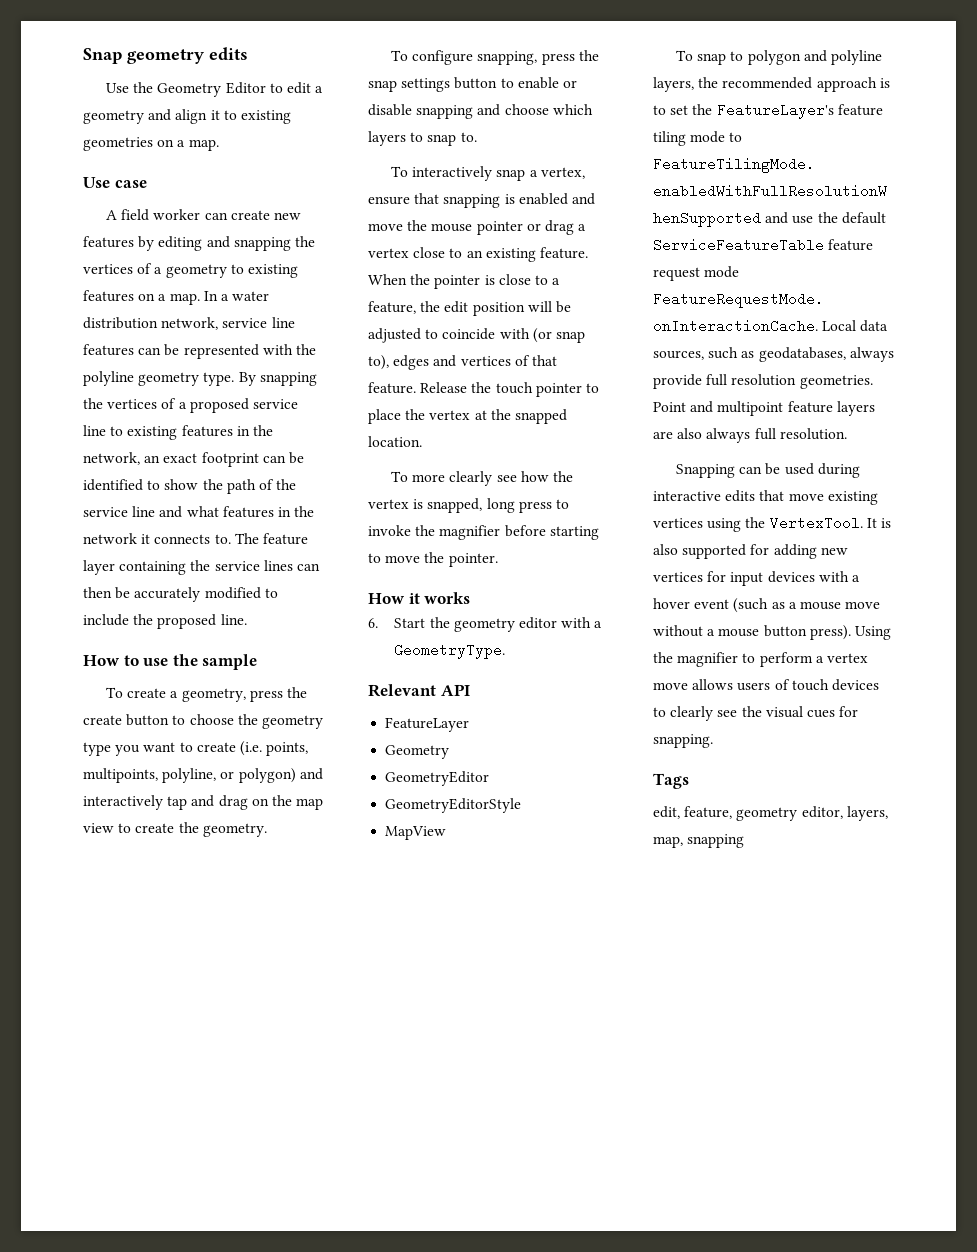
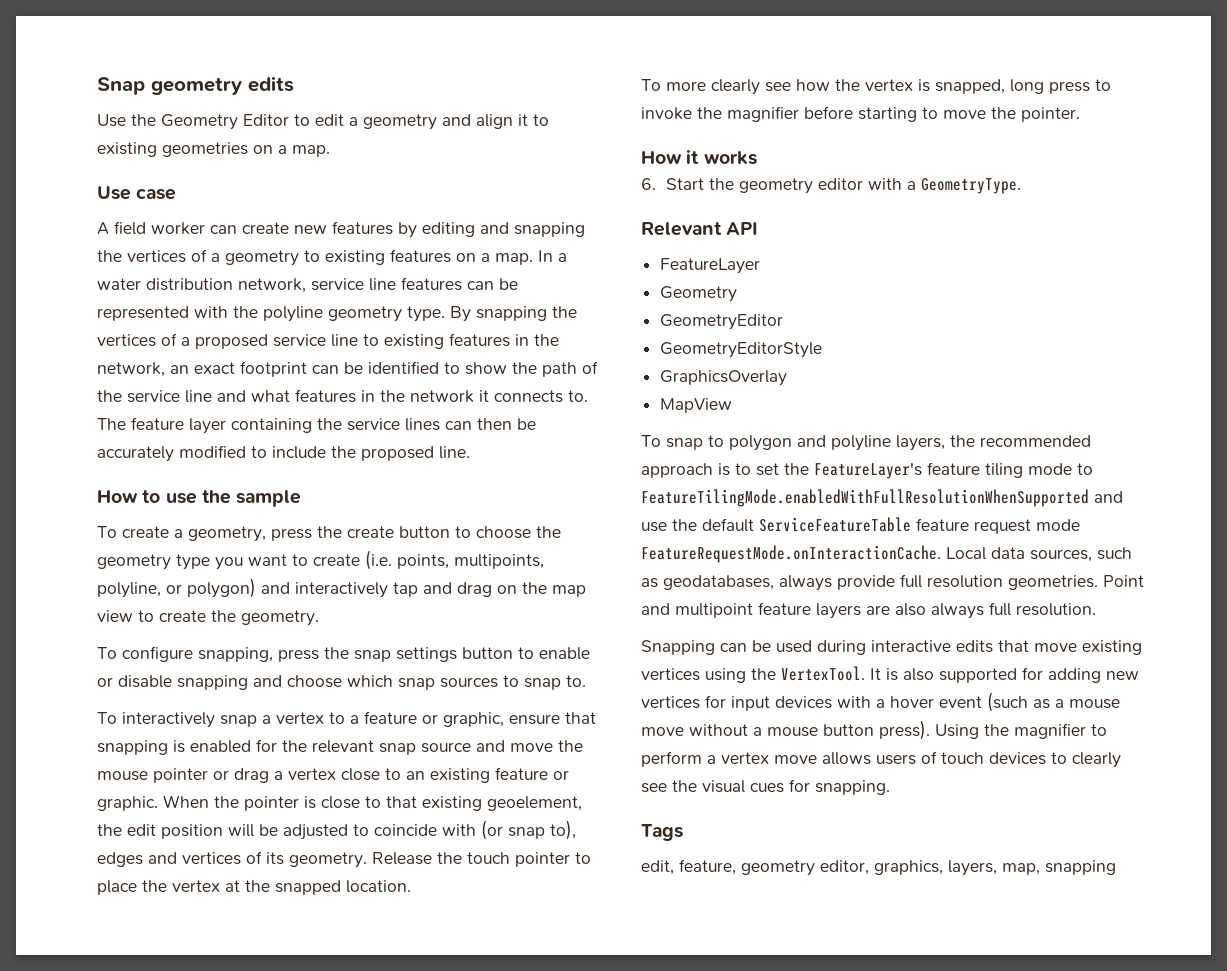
[368,131,406,146] layers -> [398,677,498,690] snap sources
[540,167,585,179] vertex, -> [276,711,504,727] vertex to a feature or graphic,
(568, 199) none -> [256,739,471,755] for the relevant snap source
[539,247,588,259] feature. -> [495,767,569,780] [97,796,158,811] feature or graphic.
[552,278,561,285] [368,301,416,314] a feature, -> [386,796,582,811] that existing geoelement,
[531,355,557,366] [368,382,416,394] that feature. -> [266,852,367,868] its geometry.
(522, 805) none -> [660,370,788,386] // GraphicsOverlay
(843, 812) none -> [874,860,943,875] graphics,

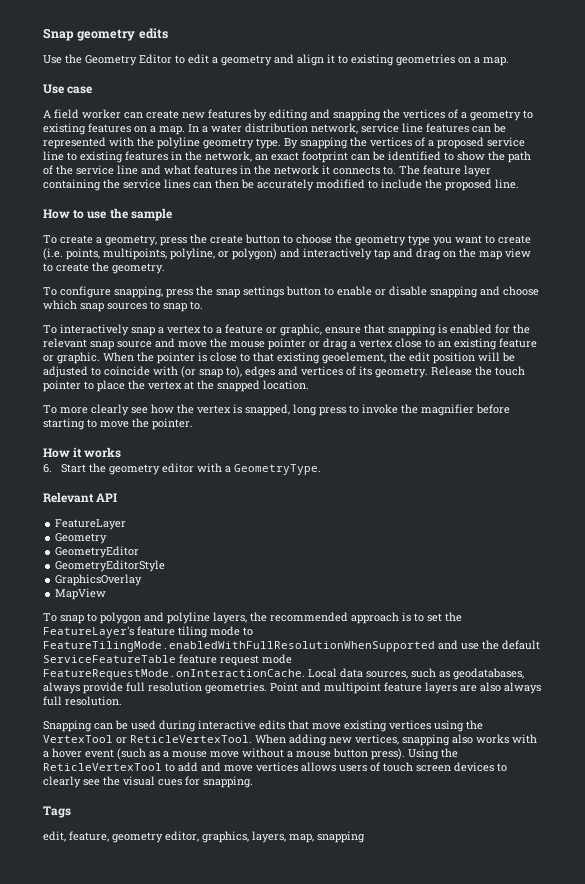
[781,666,1139,683] [641,695,832,711] VertexTool. It is also supported for adding new vertices for input devices -> [43,734,509,746] VertexTool or ReticleVertexTool. When adding new vertices, snapping also works
[1014,723,1107,739] [641,751,817,767] magnifier to perform a vertex move -> [43,762,298,772] ReticleVertexTool to add and move vertices
(984, 758) none -> [416,765,451,772] screen

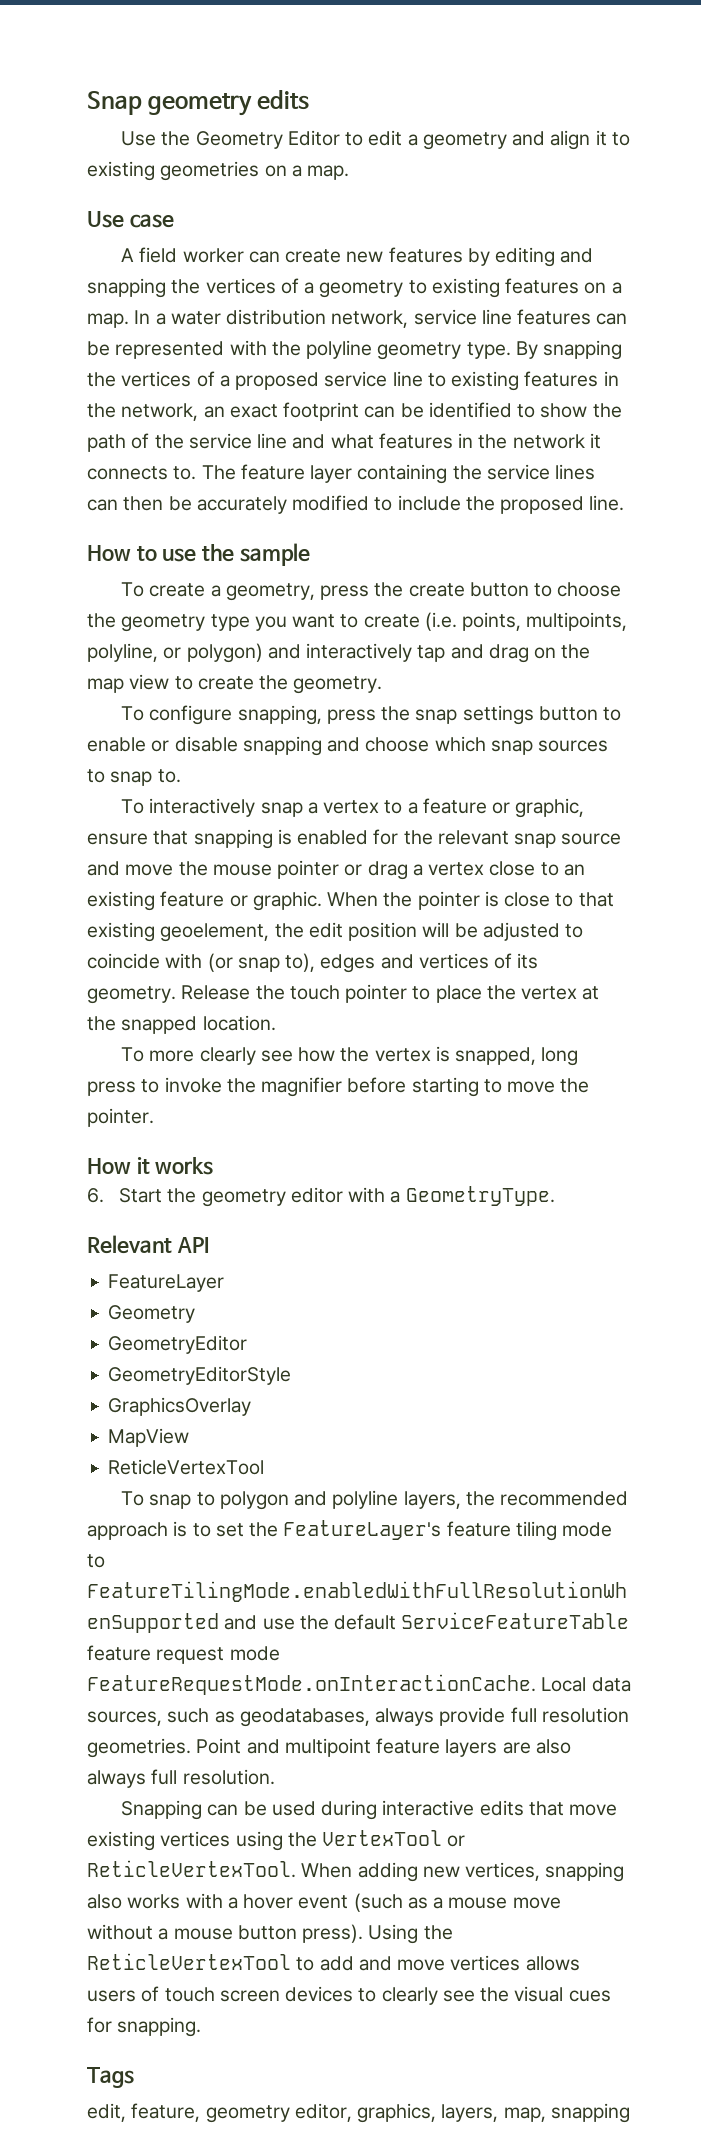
(107, 594) none -> [108,1459,265,1475] // ReticleVertexTool

